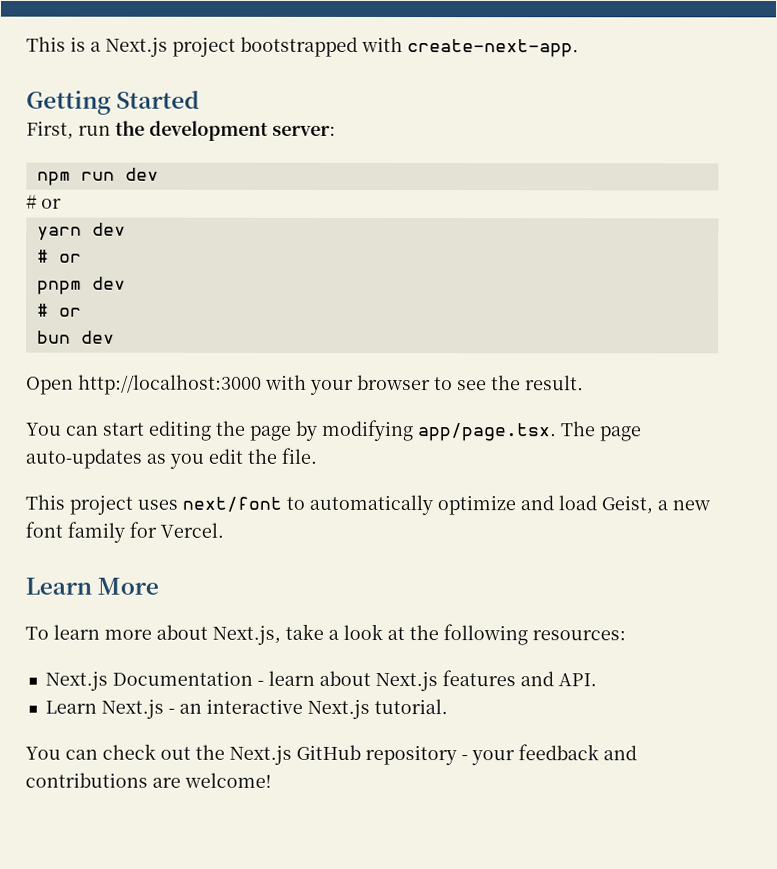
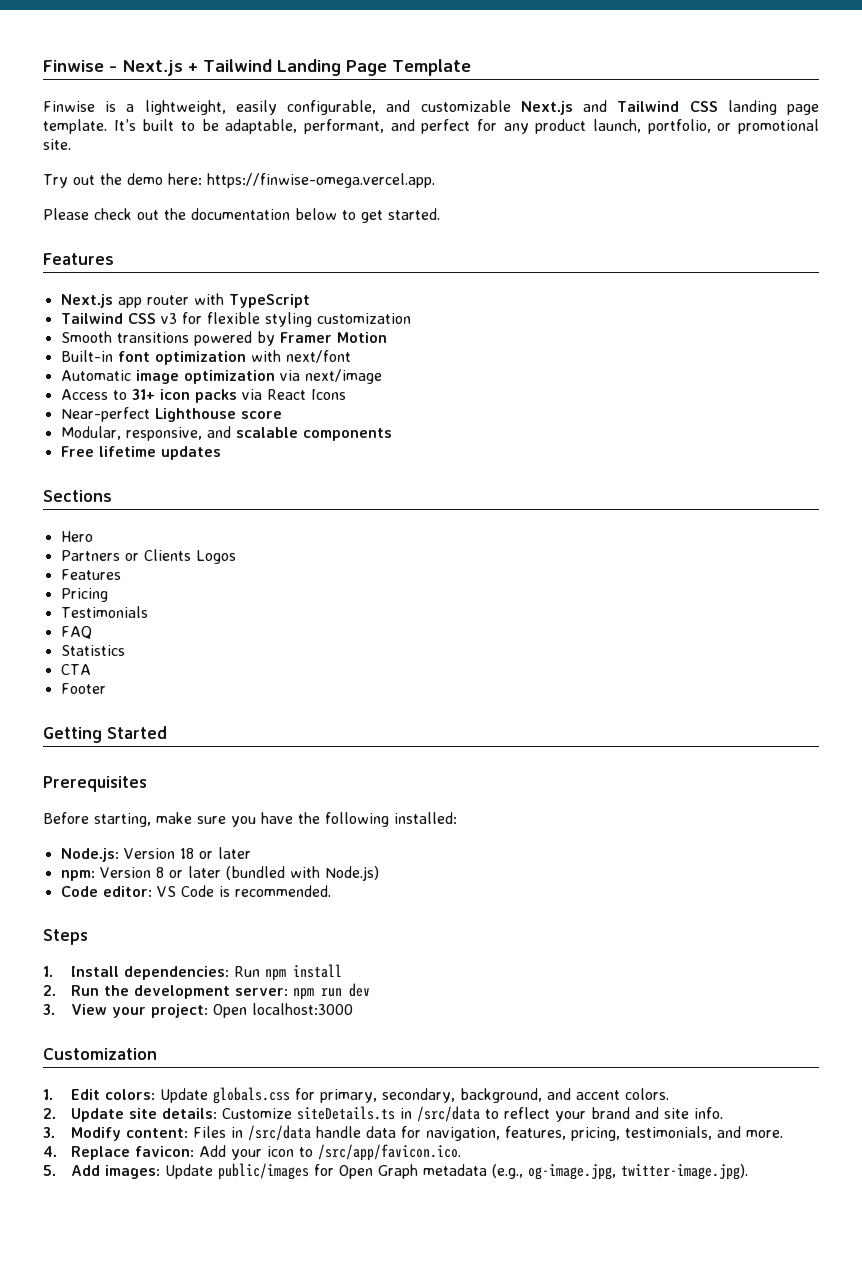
[26,36,579,58] [26,90,201,115] [26,120,111,140] This is a Next.js project bootstrapped with create-next-app. // Getting Started // First, run -> [43,59,471,76] [43,100,820,115] [43,119,819,134] [43,139,71,150] [43,173,435,188] [43,208,440,223] [43,253,114,265] [60,293,310,308] [60,312,411,327] [60,331,387,346] [60,350,351,365] [60,369,382,384] [60,389,346,403] [60,407,282,422] [60,426,392,441] [60,446,221,460] [43,490,112,502] [60,531,93,542] [60,549,236,564] [60,569,121,580] [60,588,108,602] [60,606,148,618] [60,626,92,639] [60,645,125,656] [60,664,91,675] [60,683,106,694] [43,726,167,743] [43,776,147,792] [43,812,457,827] [60,847,251,862] [60,866,379,881] [60,885,331,897] [43,929,88,945] [43,964,343,981] [43,985,100,996] Finwise - Next.js + Tailwind Landing Page Template // Finwise is a lightweight, easily configurable, and customizable Next.js and Tailwind CSS landing page template. It’s built to be adaptable, performant, and perfect for any product launch, portfolio, or promotional site. // Try out the demo here: https://finwise-omega.vercel.app. // Please check out the documentation below to get started. // Features // Next.js app router with TypeScript // Tailwind CSS v3 for flexible styling customization // Smooth transitions powered by Framer Motion // Built-in font optimization with next/font // Automatic image optimization via next/image // Access to 31+ icon packs via React Icons // Near-perfect Lighthouse score // Modular, responsive, and scalable components // Free lifetime updates // Sections // Hero // Partners or Clients Logos // Features // Pricing // Testimonials // FAQ // Statistics // CTA // Footer // Getting Started // Prerequisites // Before starting, make sure you have the following installed: // Node.js: Version 18 or later // npm: Version 8 or later (bundled with Node.js) // Code editor: VS Code is recommended. // Steps // 1. Install dependencies: Run npm install // 2. Run
(336, 130) // -> (289, 992) none
[26,194,62,209] [36,222,126,241] [36,249,82,263] [36,276,126,295] [36,303,82,317] [36,330,115,344] [26,374,584,395] [25,419,642,442] [25,447,317,469] [25,494,710,516] [25,521,224,543] [25,577,160,595] [25,623,626,646] [44,670,597,692] [44,698,448,719] [25,743,637,766] [25,772,272,788] # or // yarn dev // # or // pnpm dev // # or // bun dev // Open http://localhost:3000 with your browser to see the result. // You can start editing the page by modifying app/page.tsx. The page auto-updates as you edit the file. // This project uses next/font to automatically optimize and load Geist, a new font family for Vercel. // Learn More // To learn more about Next.js, take a look at the following resources: // Next.js Documentation - learn about Next.js features and API. // Learn Next.js - an interactive Next.js tutorial. // You can check out the Next.js GitHub repository - your feedback and contributions are welcome! -> [43,1003,354,1018] [43,1048,157,1060] [43,1087,670,1104] [43,1106,724,1122] [43,1125,784,1141] [43,1144,462,1161] [43,1163,749,1180] 3. View your project: Open localhost:3000 // Customization // 1. Edit colors: Update globals.css for primary, secondary, background, and accent colors. // 2. Update site details: Customize siteDetails.ts in /src/data to reflect your brand and site info. // 3. Modify content: Files in /src/data handle data for navigation, features, pricing, testimonials, and more. // 4. Replace favicon: Add your icon to /src/app/favicon.ico. // 5. Add images: Update public/images for Open Graph metadata (e.g., og-image.jpg, twitter-image.jpg).

